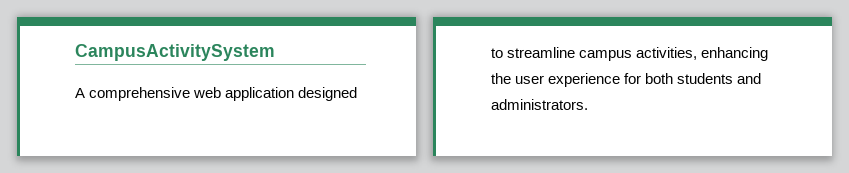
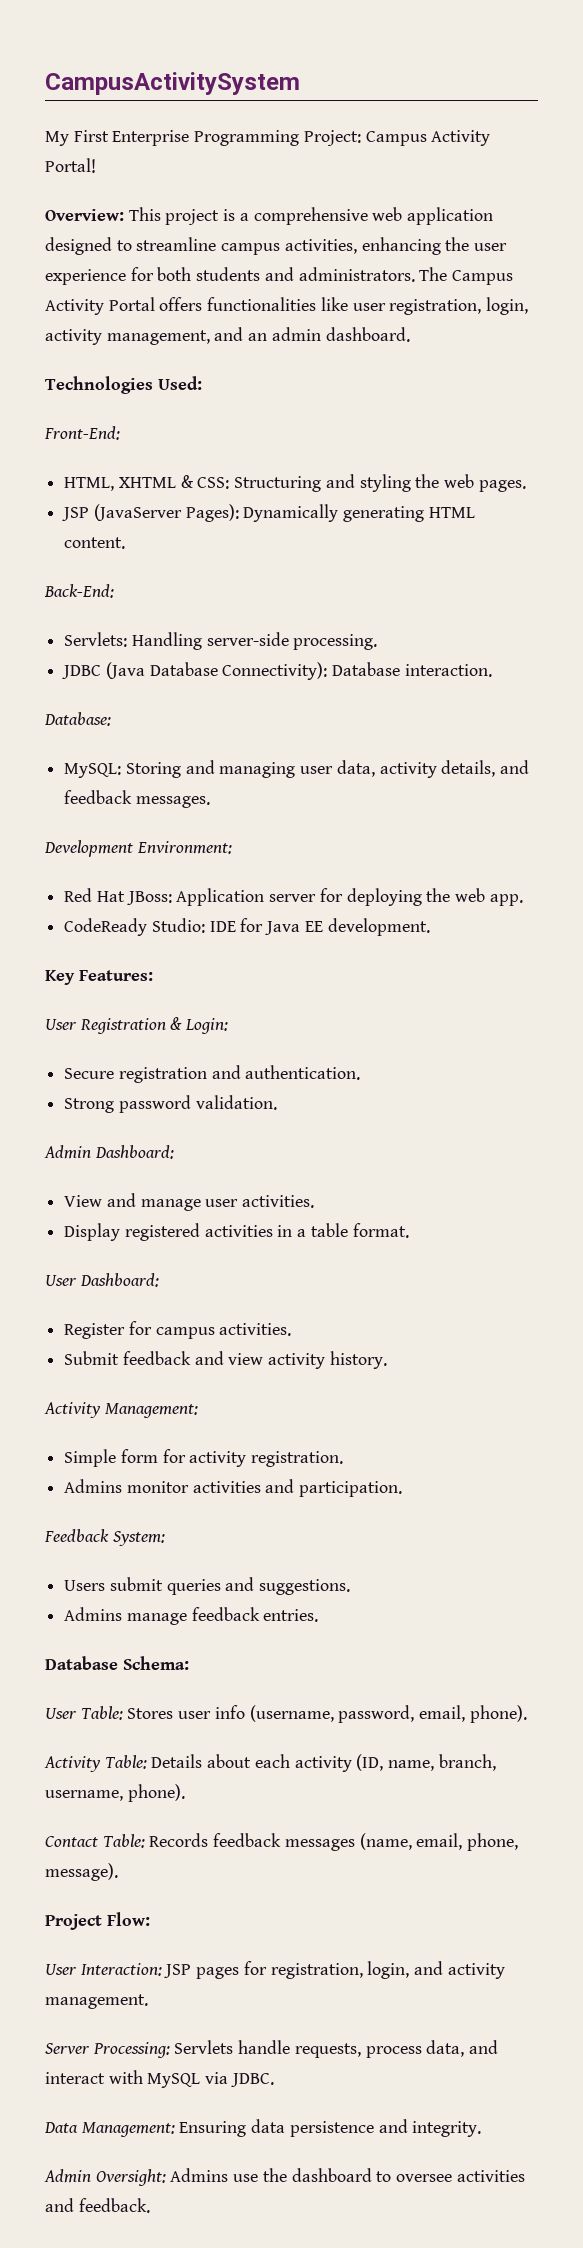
[75,88,85,98] A -> [45,130,491,146] [45,158,96,173] [45,207,249,225] My First Enterprise Programming Project: Campus Activity Portal! // Overview: This project is a
(588, 104) none -> [419,267,514,285] [45,297,529,315] [45,327,410,345] [45,376,202,394] [44,426,120,440] [64,474,526,492] [62,504,475,522] [64,537,126,549] [44,584,114,598] [64,632,378,650] [62,662,492,680] [44,712,111,726] [64,760,530,778] [64,790,210,808] [44,840,232,857] [64,888,523,906] [64,918,430,936] [45,970,153,985] [45,1017,229,1034] [64,1065,361,1083] [64,1095,277,1113] [44,1145,174,1159] [64,1193,315,1211] [64,1223,409,1241] [45,1273,159,1287] [64,1321,292,1339] [64,1351,387,1369] [44,1402,198,1418] [64,1449,344,1467] [64,1479,403,1497] [44,1529,165,1546] [64,1577,351,1595] [64,1607,319,1625] [45,1656,189,1670] [45,1705,527,1723] [44,1754,496,1772] [45,1784,185,1802] [45,1833,519,1851] [45,1863,118,1881] [45,1912,150,1930] [45,1961,505,1979] [45,1994,148,2009] [45,2040,499,2058] [45,2070,274,2088] [44,2119,482,2137] [44,2168,525,2186] [45,2198,150,2213] The Campus Activity Portal offers functionalities like user registration, login, activity management, and an admin dashboard. // Technologies Used: // Front-End: // HTML, XHTML & CSS: Structuring and styling the web pages. // JSP (JavaServer Pages): Dynamically generating HTML content. // Back-End: // Servlets: Handling server-side processing. // JDBC (Java Database Connectivity): Database interaction. // Database: // MySQL: Storing and managing user data, activity details, and feedback messages. // Development Environment: // Red Hat JBoss: Application server for deploying the web app. // CodeReady Studio: IDE for Java EE development. // Key Features: // User Registration & Login: // Secure registration and authentication. // Strong password validation. // Admin Dashboard: // View and manage user activities. // Display registered activities in a table format. // User Dashboard: // Register for campus activities. // Submit feedback and view activity history. // Activity Management: // Simple form for activity registration. // Admins monitor activities and participation. // Feedback System: // Users submit queries and suggestions. // Admins manage feedback entries. // Database Schema: // User Table: Stores user info (username, password, email, phone). // Activity Table: Details about each activity (ID, name, branch, username, phone). // Contact Table: Records feedback messages (name, email, phone, message). // Project Flow: // User Interaction: JSP pages for registration, login, and activity management. // Server Processing: Servlets handle requests, process data, and interact with MySQL via JDBC. // Data Management: Ensuring data persistence and integrity. // Admin Oversight: Admins use the dashboard to oversee activities and feedback.

